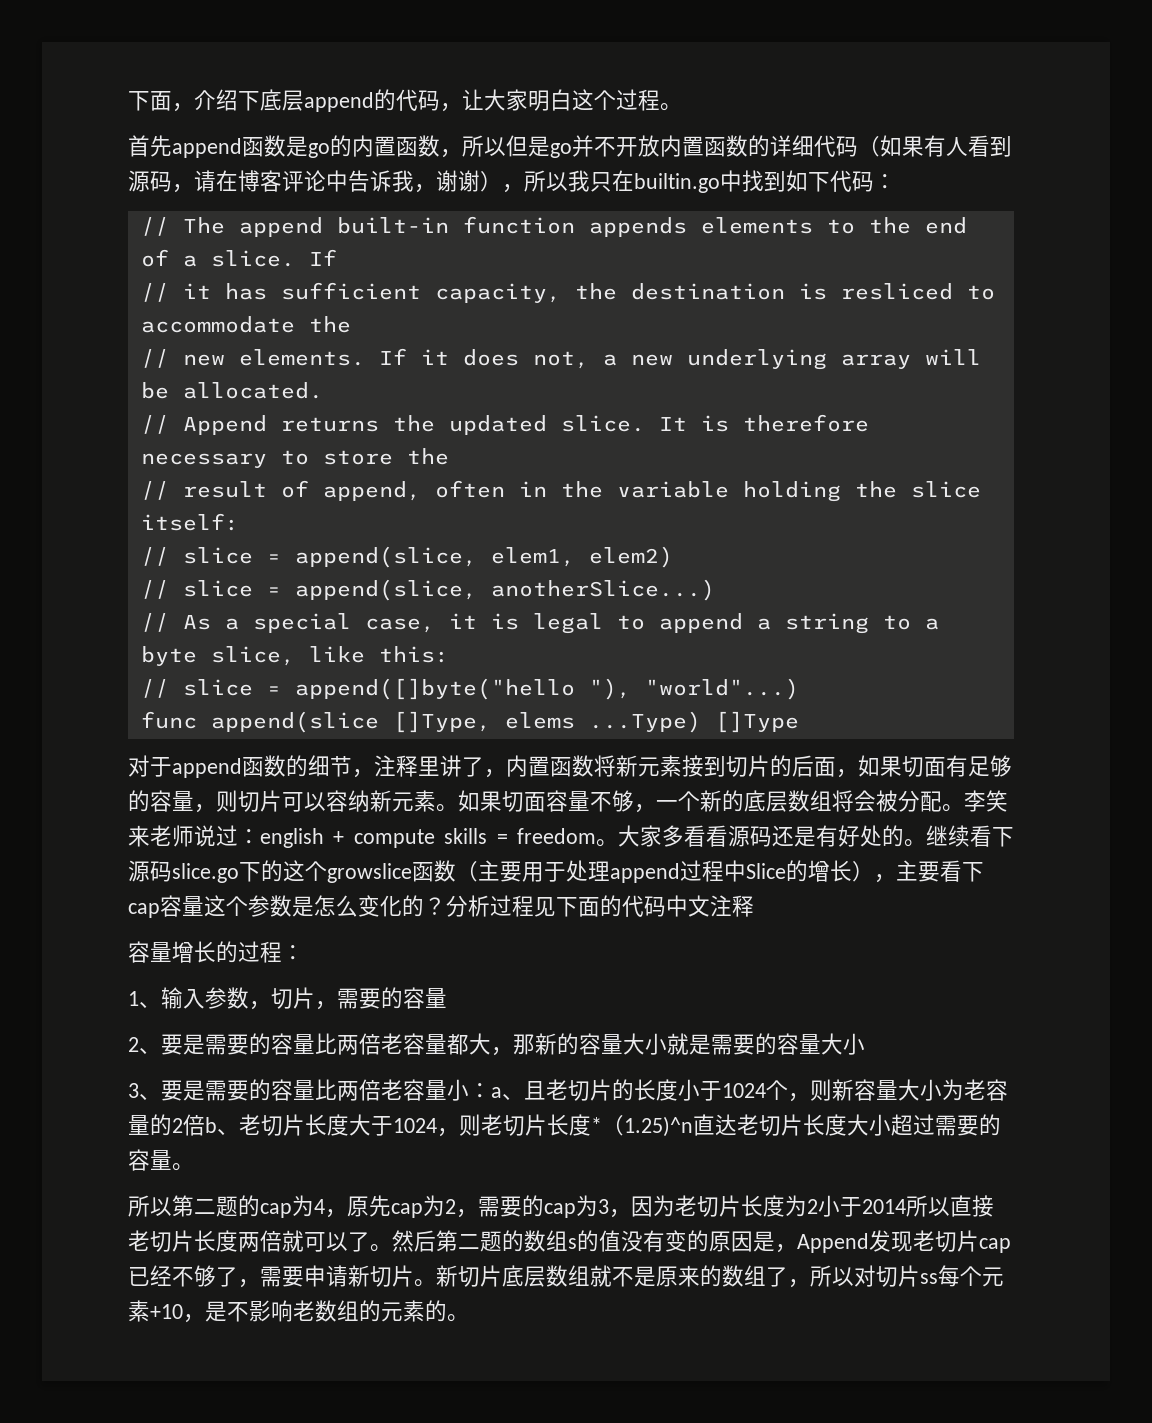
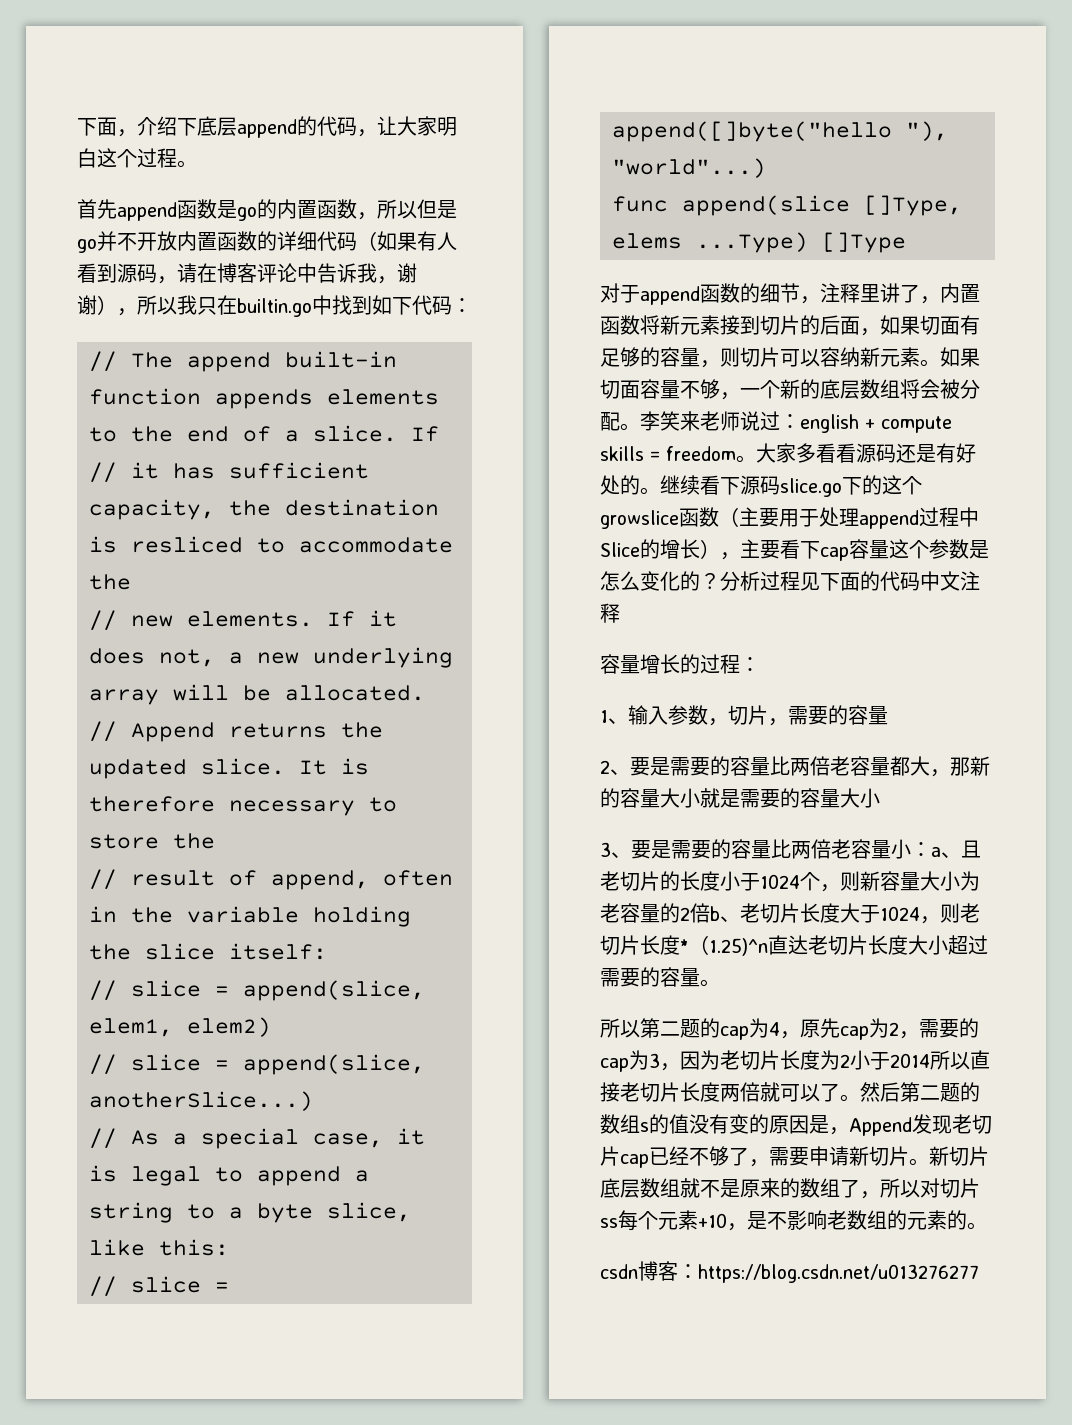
(469, 1318) none -> [600,1261,979,1283] // csdn博客：https://blog.csdn.net/u013276277

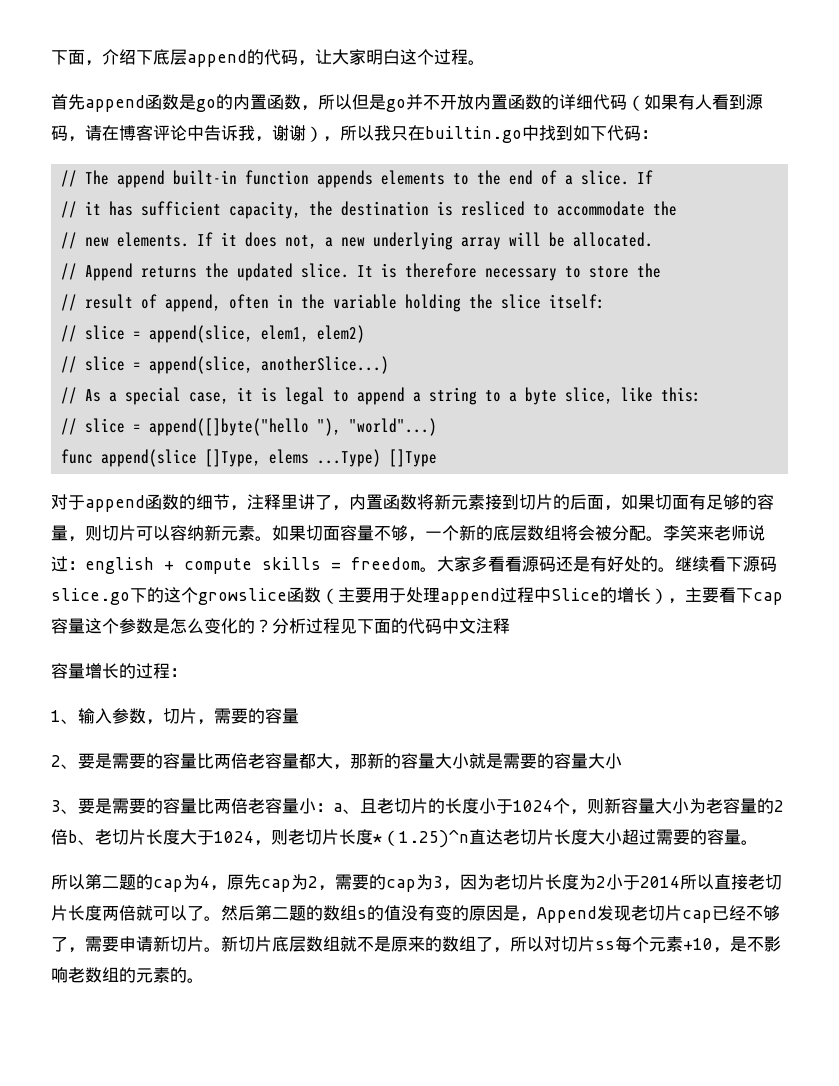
[600,1261,979,1283] // csdn博客：https://blog.csdn.net/u013276277 -> (204, 980) none

